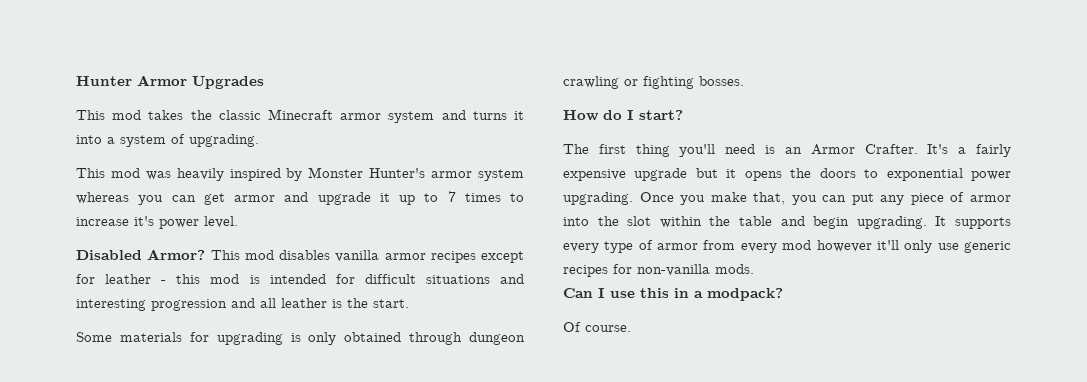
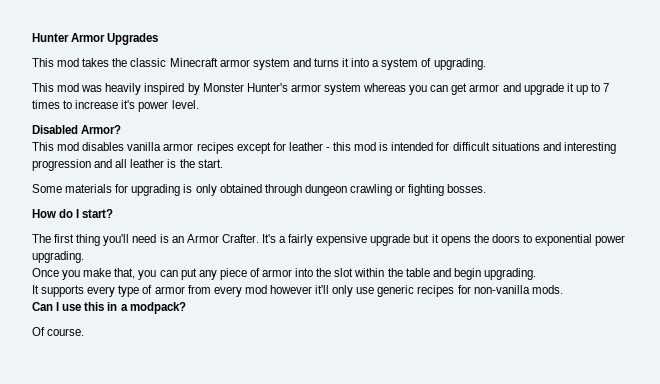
(206, 254) none -> (122, 129) //
(633, 198) none -> (84, 257) //
(927, 222) none -> (536, 274) //

